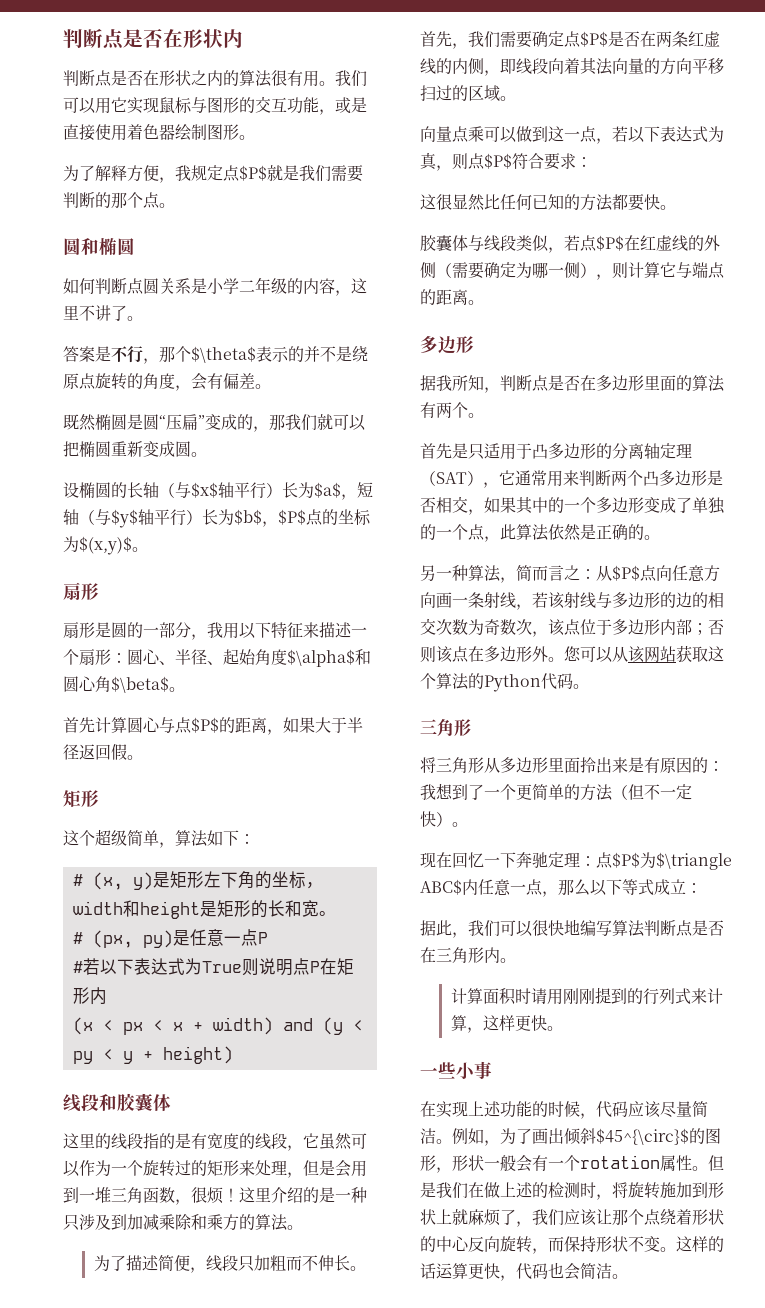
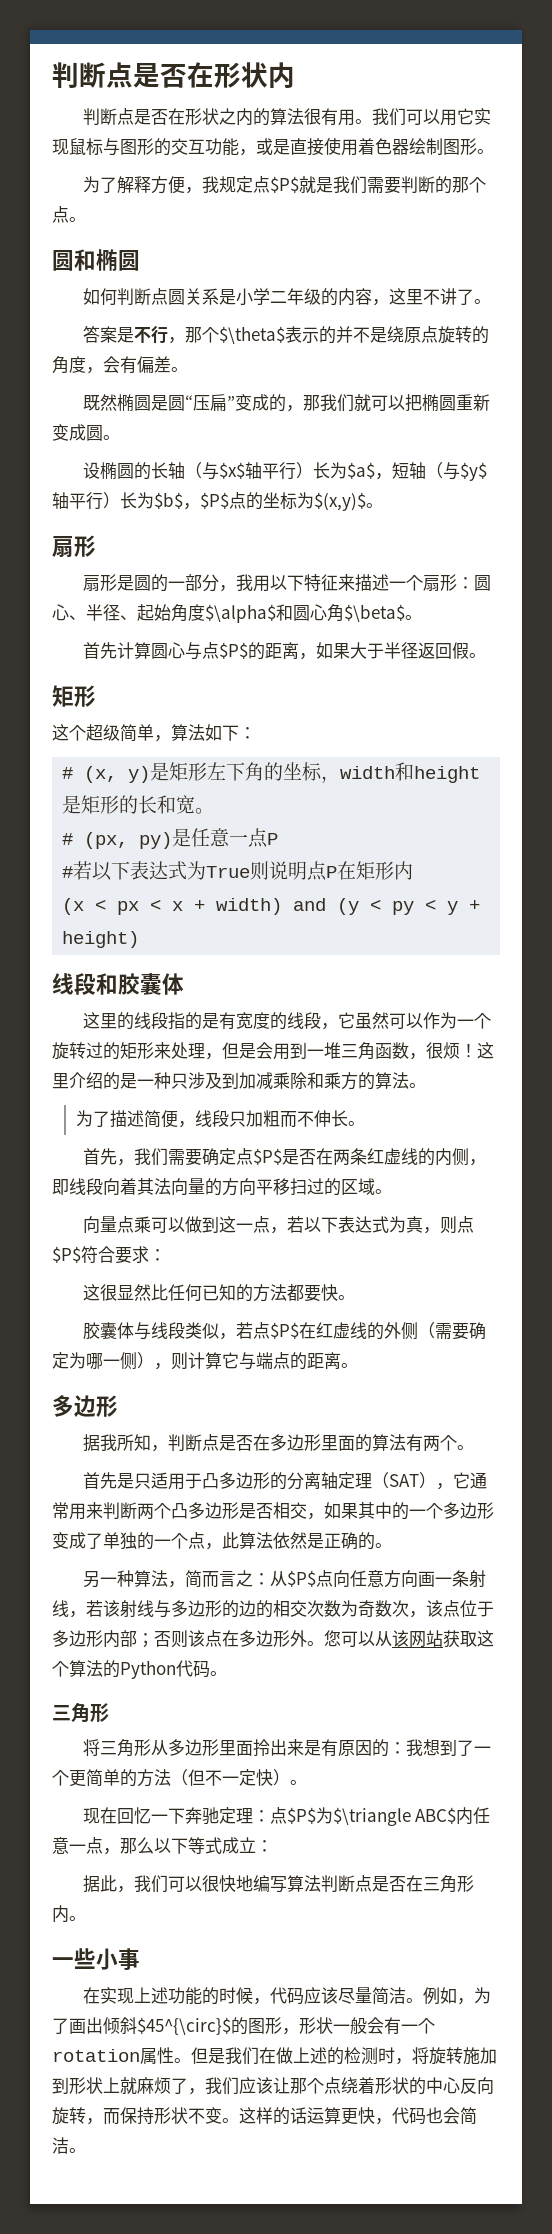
[450,987,723,1005] [450,1015,563,1033] // 计算面积时请用刚刚提到的行列式来计算，这样更快。 -> (86, 1918) none

